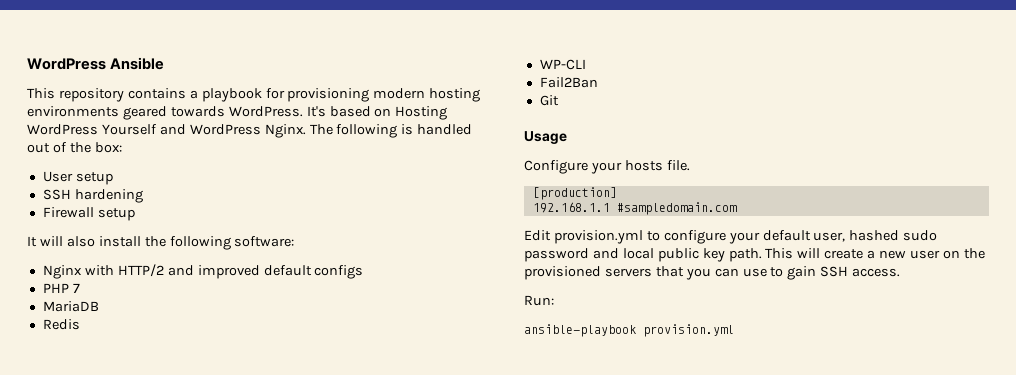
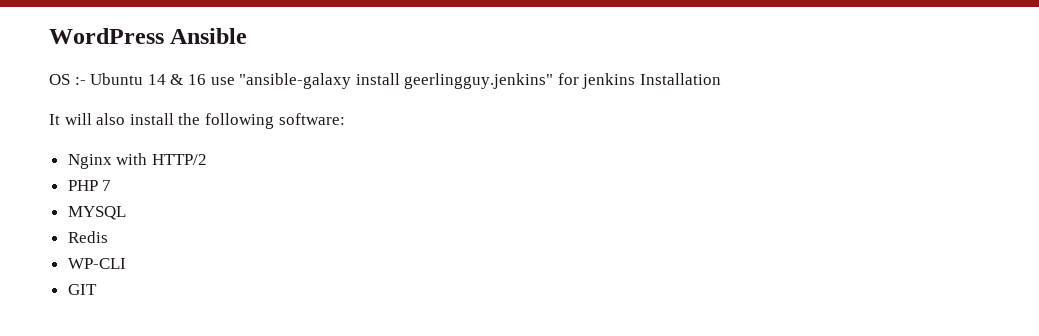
[27,88,481,102] [27,106,448,120] [27,124,473,138] [27,142,122,153] [42,171,113,185] [42,189,143,203] [42,207,135,221] This repository contains a playbook for provisioning modern hosting environments geared towards WordPress. It's based on Hosting WordPress Yourself and WordPress Nginx. The following is handled out of the box: // User setup // SSH hardening // Firewall setup -> [49,73,722,89] OS :- Ubuntu 14 & 16 use "ansible-galaxy install geerlingguy.jenkins" for jenkins Installation
[167,265,364,279] and improved default configs -> (207, 159) none
[42,301,99,312] MariaDB -> [67,206,126,220] MYSQL
[539,77,598,88] [539,95,559,106] [524,131,567,144] [524,160,690,174] [532,187,617,200] [532,202,737,215] [524,230,938,244] [524,248,985,262] [524,266,901,280] [524,295,554,306] [524,324,734,337] Fail2Ban // Git // Usage // Configure your hosts file. // [production] // 192.168.1.1 #sampledomain.com // Edit provision.yml to configure your default user, hashed sudo password and local public key path. This will create a new user on the provisioned servers that you can use to gain SSH access. // Run: // ansible-playbook provision.yml -> [67,284,97,295] GIT

